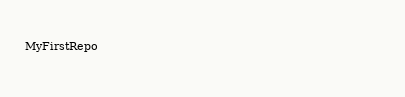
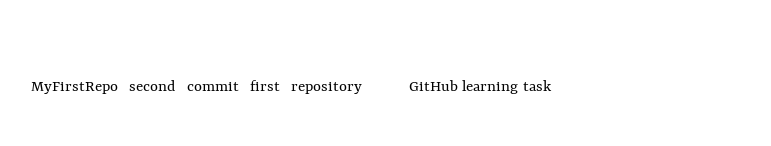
(98, 47) none -> [129,80,552,94] second commit first repository GitHub learning task

